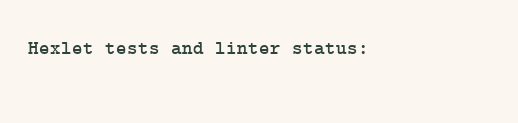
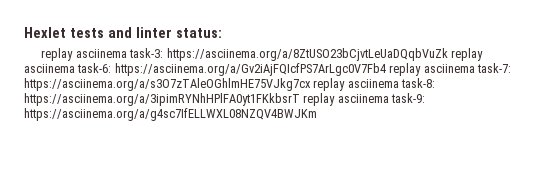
(369, 49) none -> [41,48,483,61] [24,63,511,76] [24,78,436,91] [24,93,426,106] [24,108,317,121] // replay asciinema task-3: https://asciinema.org/a/8ZtUSO23bCjvtLeUaDQqbVuZk replay asciinema task-6: https://asciinema.org/a/Gv2iAjFQIcfPS7ArLgc0V7Fb4 replay asciinema task-7: https://asciinema.org/a/s3O7zTAleOGhlmHE75VJkg7cx replay asciinema task-8: https://asciinema.org/a/3ipimRYNhHPlFA0yt1FKkbsrT replay asciinema task-9: https://asciinema.org/a/g4sc7IfELLWXL08NZQV4BWJKm

